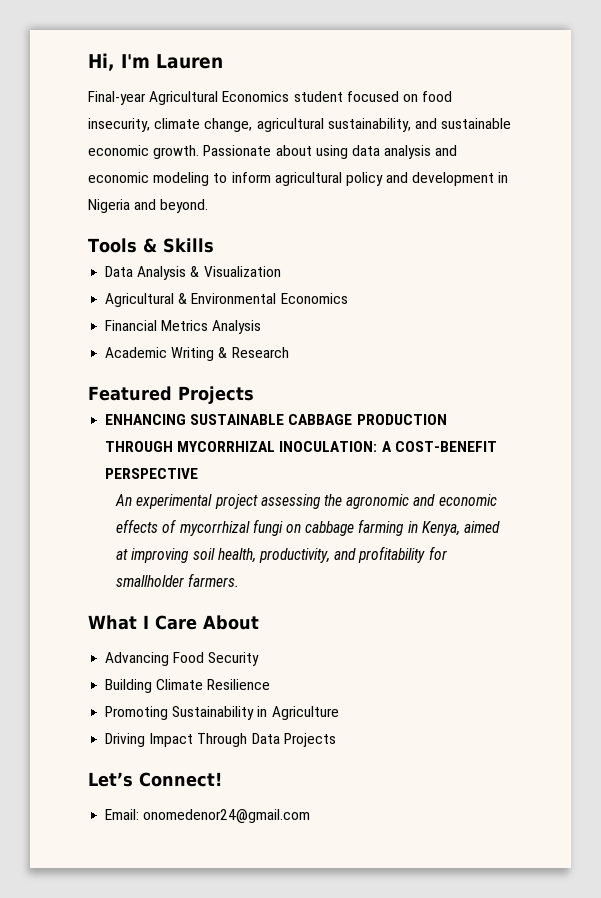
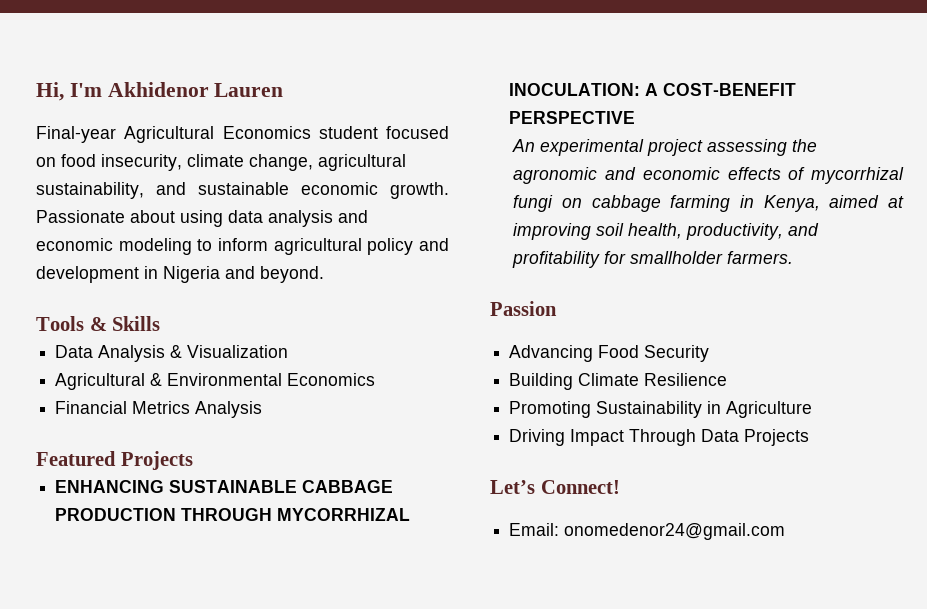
(150, 61) none -> [107,82,209,97] Akhidenor
[105,347,289,361] // Academic Writing & Research -> (263, 409) none
[88,615,259,630] What I Care About -> [490,301,557,316] Passion

